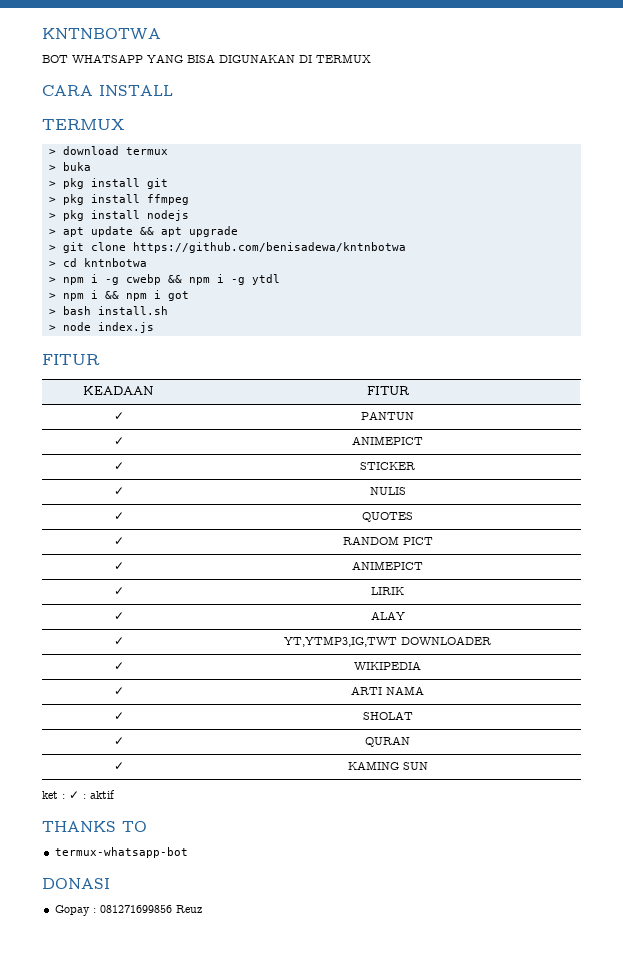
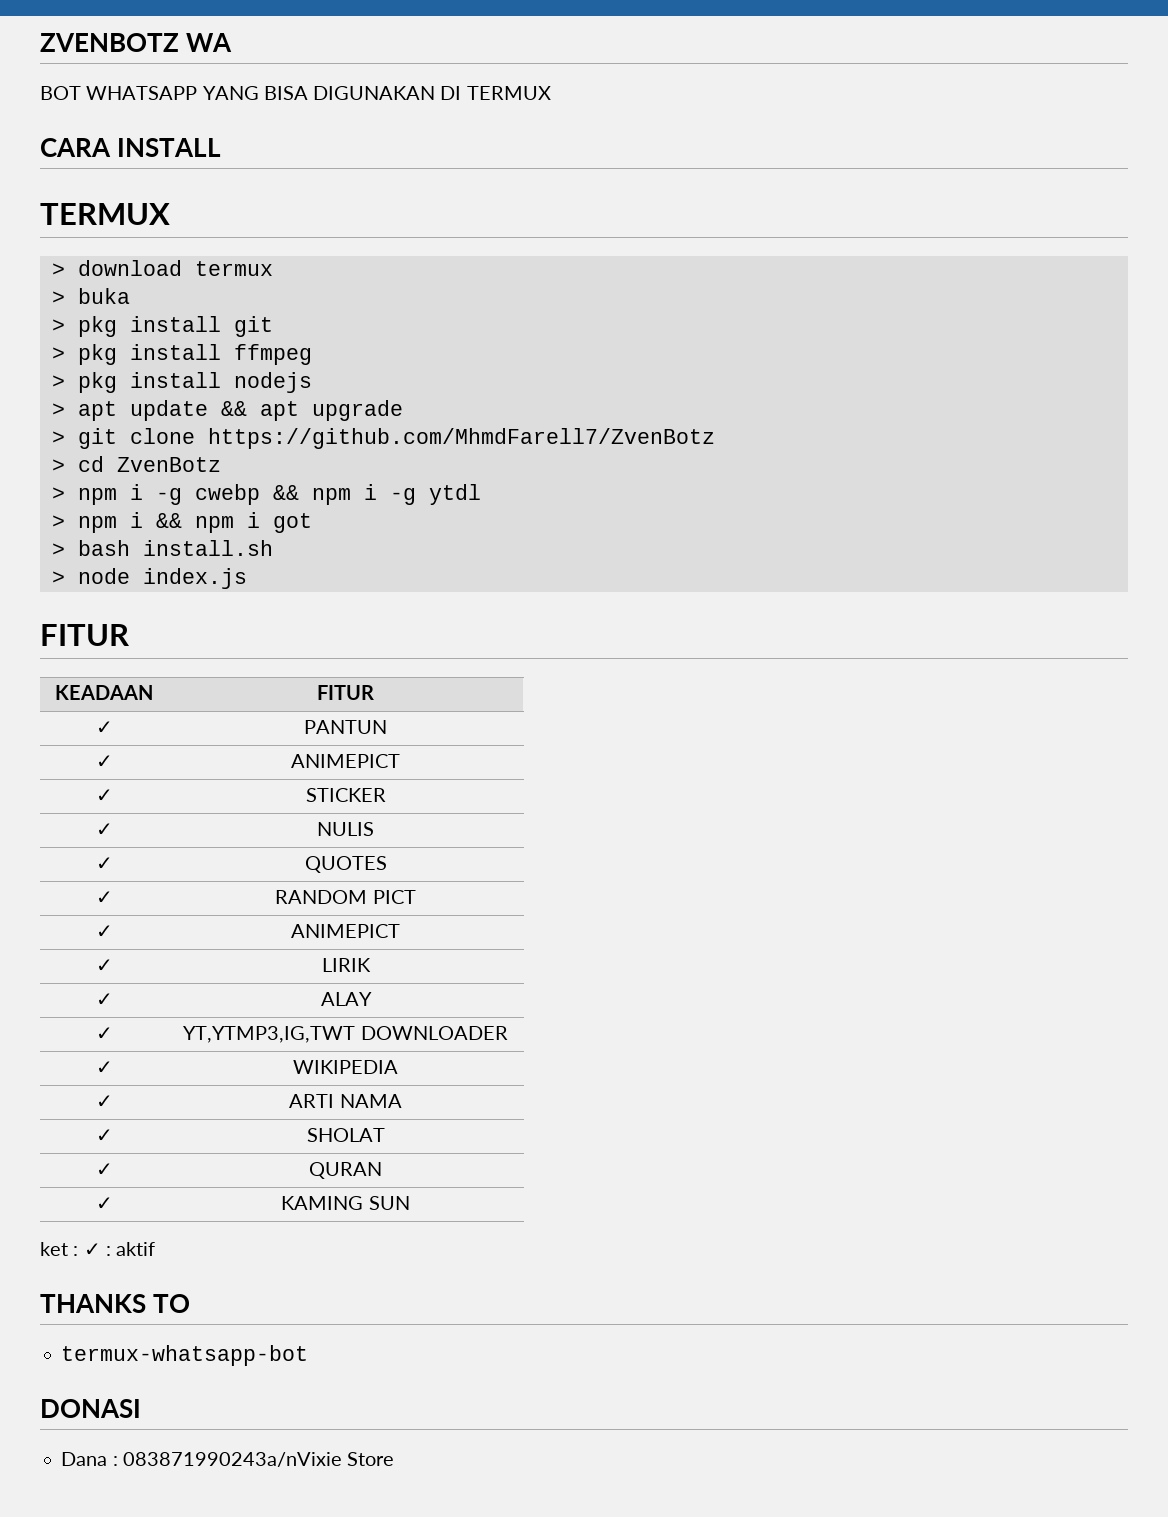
[42,28,161,40] KNTNBOTWA -> [40,33,233,52] ZVENBOTZ WA
[132,242,406,253] https://github.com/benisadewa/kntnbotwa -> [207,428,715,449] https://github.com/MhmdFarell7/ZvenBotz
[83,258,147,267] kntnbotwa -> [116,457,221,472] ZvenBotz
[54,905,202,916] Gopay : 081271699856 Reuz -> [61,1452,395,1467] Dana : 083871990243a/nVixie Store

